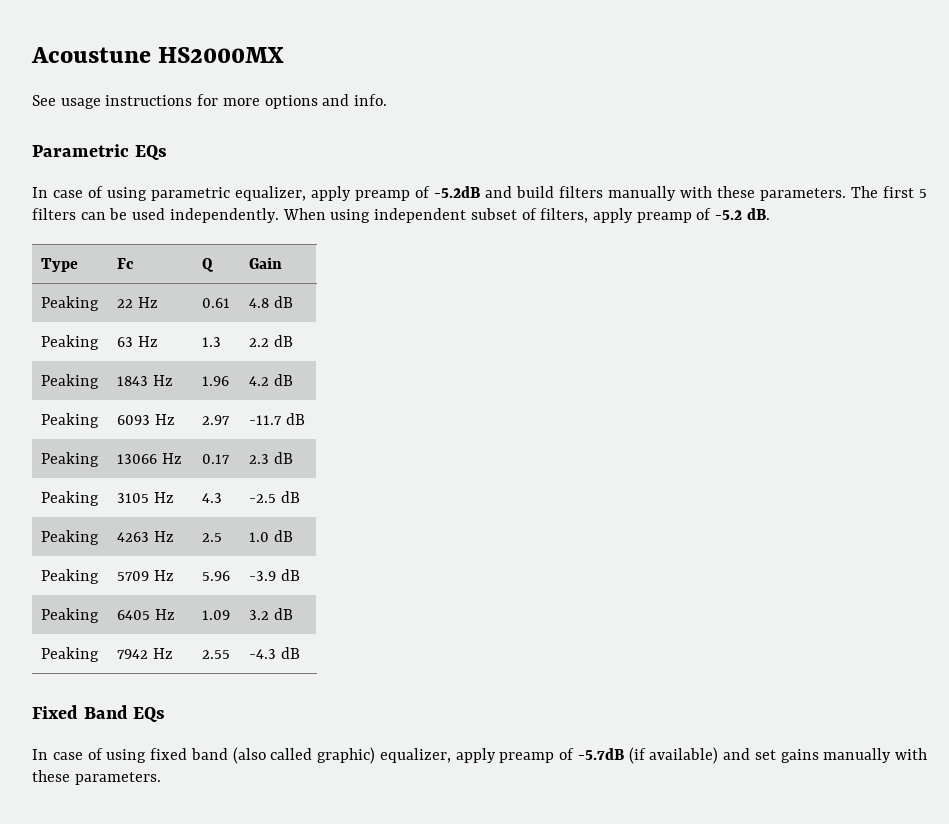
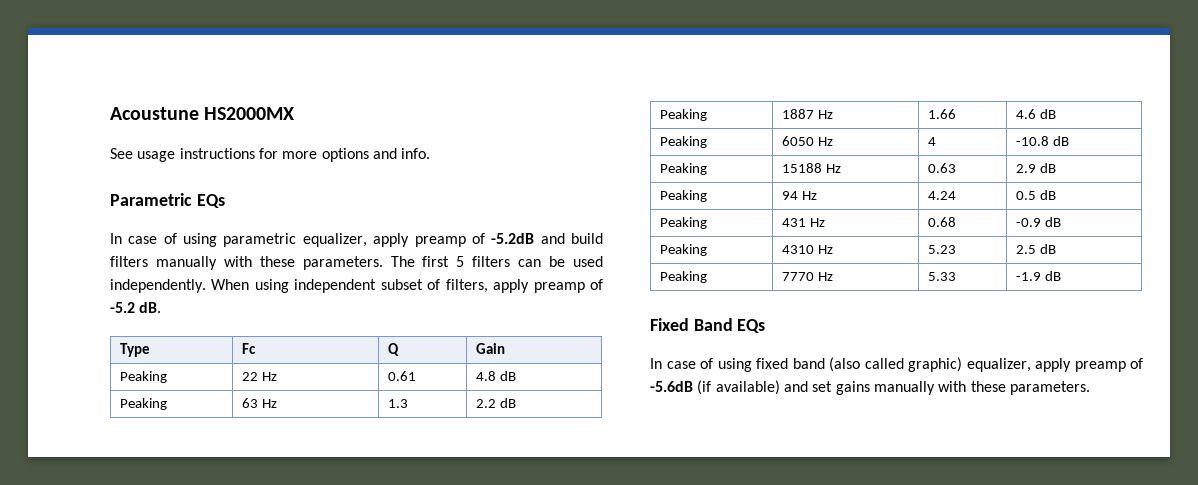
[117,375,173,386] [202,376,230,386] [249,374,293,386] [41,413,100,428] [117,414,175,425] [202,415,231,425] [249,413,305,425] [41,452,100,467] [117,453,182,464] [202,454,231,464] [249,452,293,464] [41,491,100,506] [117,492,174,503] [202,493,223,503] [249,491,300,503] [41,530,100,545] [117,531,174,542] [202,533,223,542] [249,530,293,542] [41,569,100,584] [117,570,174,581] [202,571,231,581] [249,569,300,581] [41,608,100,623] [117,609,175,620] [202,610,231,620] [249,608,293,620] [41,647,100,662] [117,648,173,659] [202,650,231,659] [249,649,277,659] 1843 Hz | 1.96 | 4.2 dB // Peaking | 6093 Hz | 2.97 | -11.7 dB // Peaking | 13066 Hz | 0.17 | 2.3 dB // Peaking | 3105 Hz | 4.3 | -2.5 dB // Peaking | 4263 Hz | 2.5 | 1.0 dB // Peaking | 5709 Hz | 5.96 | -3.9 dB // Peaking | 6405 Hz | 1.09 | 3.2 dB // Peaking | 7942 Hz | 2.55 | -4.3 -> [782,109,834,119] [928,109,957,119] [1016,109,1057,119] [660,136,708,148] [782,136,834,146] [928,137,937,146] [1016,136,1070,146] [660,163,708,175] [782,163,842,173] [928,163,957,173] [1016,163,1057,173] [660,190,708,202] [782,191,818,200] [928,191,957,200] [1016,190,1057,200] [660,217,708,229] [782,218,826,227] [928,217,957,227] [1016,217,1062,227] [660,244,708,256] [782,245,834,254] [928,245,957,254] [1016,244,1057,254] [660,271,708,283] [782,272,834,281] [928,272,957,281] [1016,272,1042,281] 1887 Hz | 1.66 | 4.6 dB // Peaking | 6050 Hz | 4 | -10.8 dB // Peaking | 15188 Hz | 0.63 | 2.9 dB // Peaking | 94 Hz | 4.24 | 0.5 dB // Peaking | 431 Hz | 0.68 | -0.9 dB // Peaking | 4310 Hz | 5.23 | 2.5 dB // Peaking | 7770 Hz | 5.33 | -1.9
[577,748,624,760] -5.7dB -> [650,381,693,392] -5.6dB

